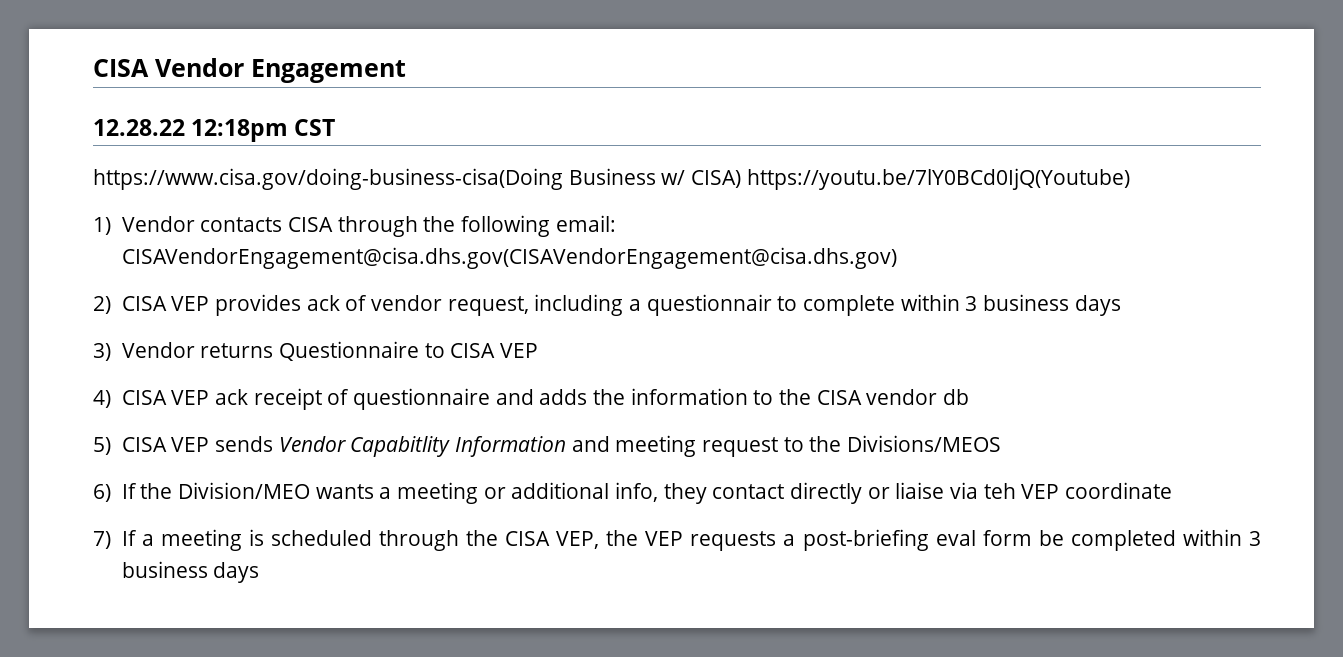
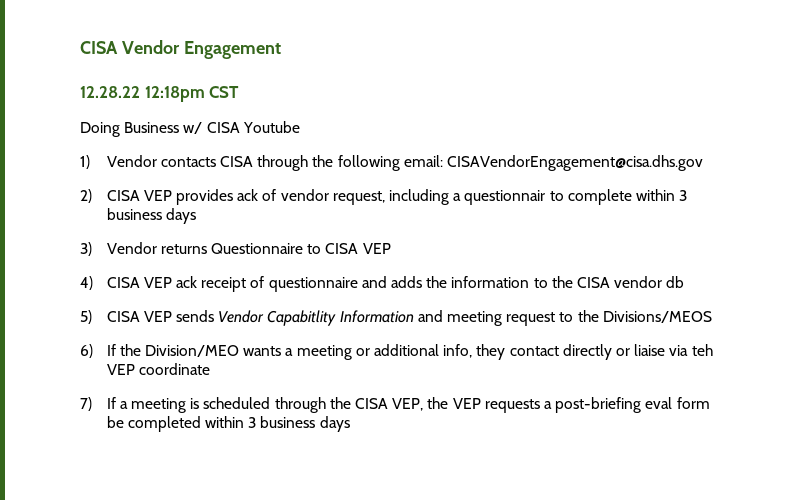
[93,168,563,190] https://www.cisa.gov/doing-business-cisa(Doing -> [80,122,120,137] Doing
[690,168,1130,190] CISA) https://youtu.be/7lY0BCd0IjQ(Youtube) -> [206,121,300,133] CISA Youtube
[121,247,898,269] CISAVendorEngagement@cisa.dhs.gov(CISAVendorEngagement@cisa.dhs.gov) -> [447,155,704,171] CISAVendorEngagement@cisa.dhs.gov

